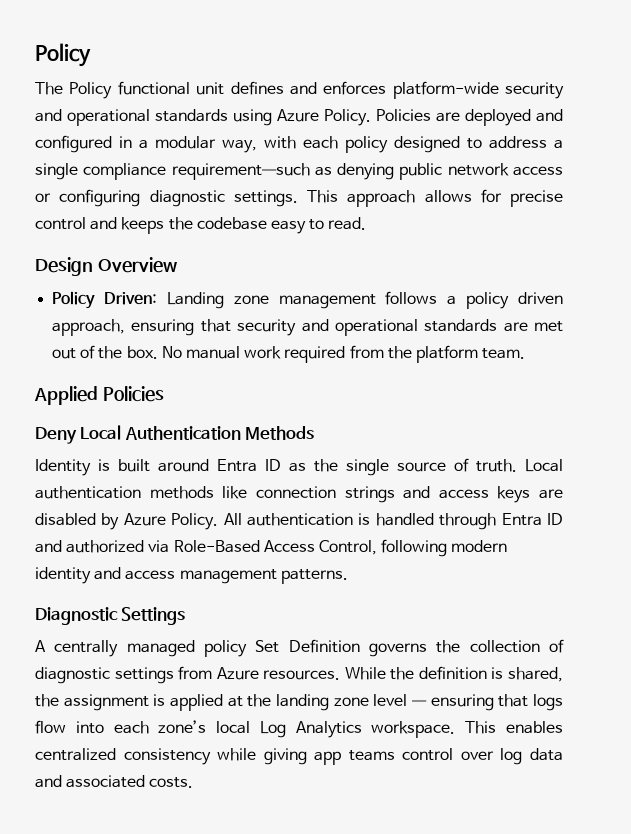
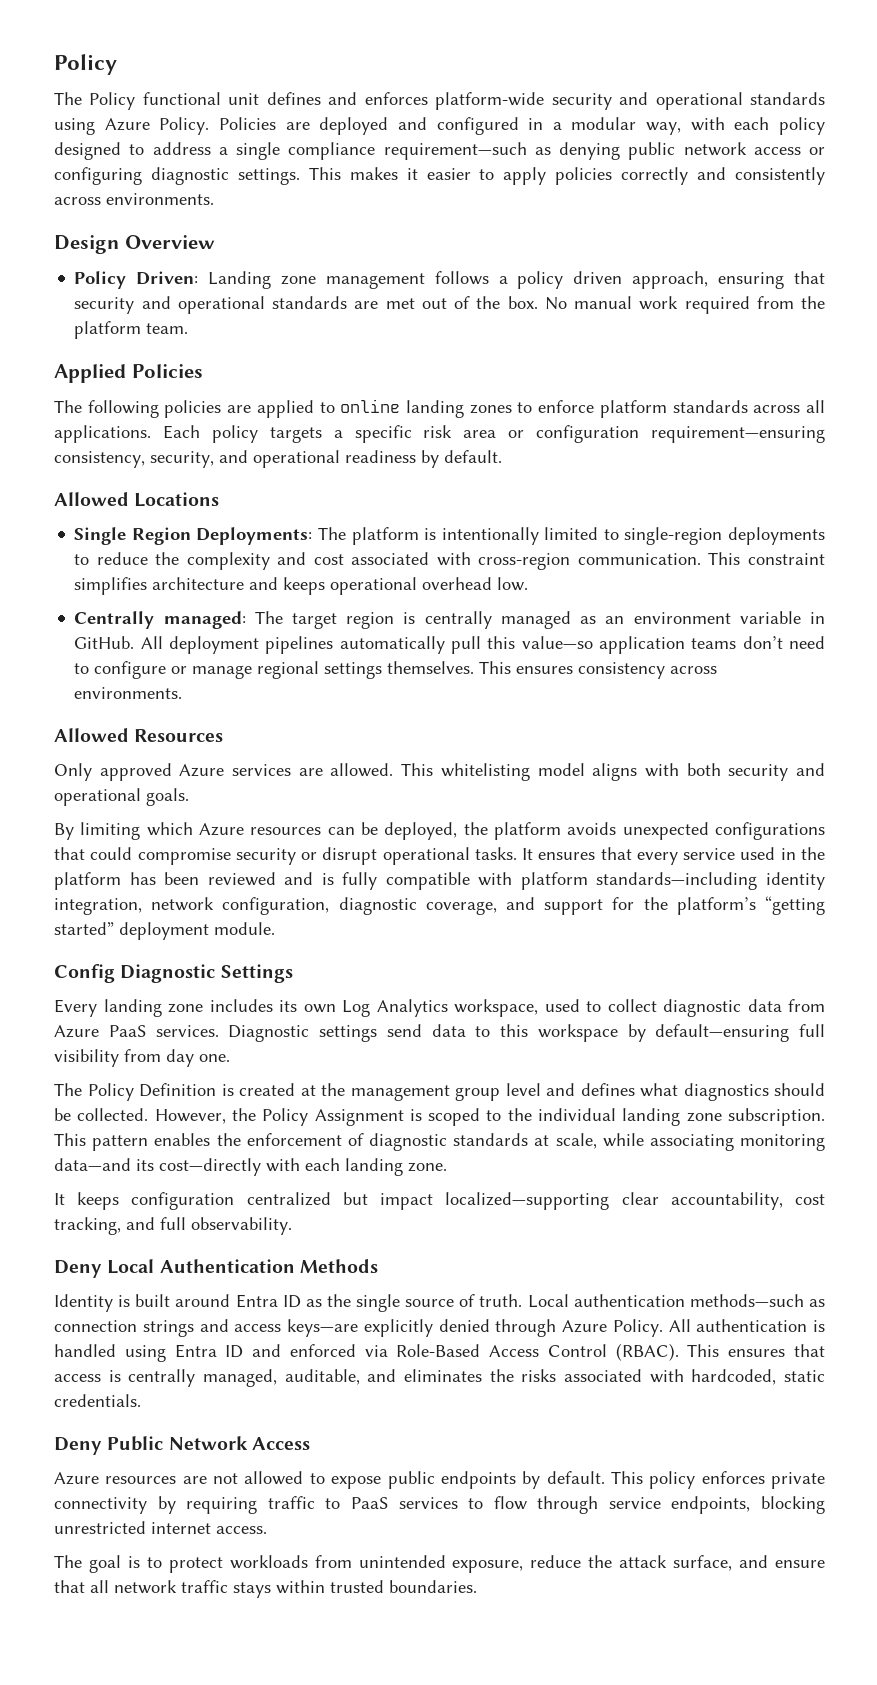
[347,189,563,207] [35,217,367,234] approach allows for precise control and keeps the codebase easy to read. -> [349,167,825,185] [54,193,214,205] makes it easier to apply policies correctly and consistently across environments.
(164, 394) none -> [54,399,825,418] [54,425,825,443] [54,450,502,468] [54,492,220,507] [74,527,826,545] [74,552,825,570] [74,577,529,595] [74,611,825,629] [74,636,826,654] [74,661,718,679] [74,687,183,699] [54,728,224,742] [54,763,826,781] [54,788,189,806] [54,822,825,840] [54,847,825,865] [54,872,825,890] [54,896,826,915] [54,922,275,940] [54,964,293,983] [54,999,825,1017] [54,1024,825,1042] [54,1049,230,1067] [54,1083,825,1101] [54,1108,825,1126] [54,1133,825,1151] [54,1158,447,1176] [54,1192,825,1210] [54,1217,292,1235] // The following policies are applied to online landing zones to enforce platform standards across all applications. Each policy targets a specific risk area or configuration requirement—ensuring consistency, security, and operational readiness by default. // Allowed Locations // Single Region Deployments: The platform is intentionally limited to single-region deployments to reduce the complexity and cost associated with cross-region communication. This constraint simplifies architecture and keeps operational overhead low. // Centrally managed: The target region is centrally managed as an environment variable in GitHub. All deployment pipelines automatically pull this value—so application teams don’t need to configure or manage regional settings themselves. This ensures consistency across environments. // Allowed Resources // Only approved Azure services are allowed. This whitelisting model aligns with both security and operational goals. // By limiting which Azure resources can be deployed, the platform avoids unexpected configurations that could compromise security or disrupt operational tasks. It ensures that every service used in the platform has been reviewed and is fully compatible with platform standards—including identity integration, network configuration, diagnostic coverage, and support for the platform’s “getting started” deployment module. // Config Diagnostic Settings // Every landing zone includes its own Log Analytics workspace, used to collect diagnostic data from Azure PaaS services. Diagnostic settings send data to this workspace by default—ensuring full visibility from day one. // The Policy Definition is created at the management group level and defines what diagnostics should be collected. However, the Policy Assignment is scoped to the individual landing zone subscription. This pattern enables the enforcement of diagnostic standards at scale, while associating monitoring data—and its cost—directly with each landing zone. // It keeps configuration centralized but impact localized—supporting clear accountability, cost tracking, and full observability.
[149,486,248,499] methods like -> [689,1294,825,1307] methods—such as
[497,486,563,503] [35,513,120,530] keys are disabled by -> [287,1319,557,1337] keys—are explicitly denied through
[439,513,497,530] through -> [124,1345,166,1362] using
[66,540,145,553] authorized -> [289,1344,356,1357] enforced
[318,539,508,557] [35,567,348,584] [35,607,186,625] [35,639,564,657] [35,666,563,684] [35,694,563,711] [35,720,563,738] [35,748,563,765] [35,775,194,788] Control, following modern identity and access management patterns. // Diagnostic Settings // A centrally managed policy Set Definition governs the collection of diagnostic settings from Azure resources. While the definition is shared, the assignment is applied at the landing zone level — ensuring that logs flow into each zone’s local Log Analytics workspace. This enables centralized consistency while giving app teams control over log data and associated costs. -> [547,1343,825,1361] [54,1369,825,1387] [54,1394,141,1407] [54,1436,310,1455] [54,1471,825,1489] [54,1496,825,1514] [54,1521,267,1534] [54,1555,826,1573] [54,1580,477,1598] Control (RBAC). This ensures that access is centrally managed, auditable, and eliminates the risks associated with hardcoded, static credentials. // Deny Public Network Access // Azure resources are not allowed to expose public endpoints by default. This policy enforces private connectivity by requiring traffic to PaaS services to flow through service endpoints, blocking unrestricted internet access. // The goal is to protect workloads from unintended exposure, reduce the attack surface, and ensure that all network traffic stays within trusted boundaries.

